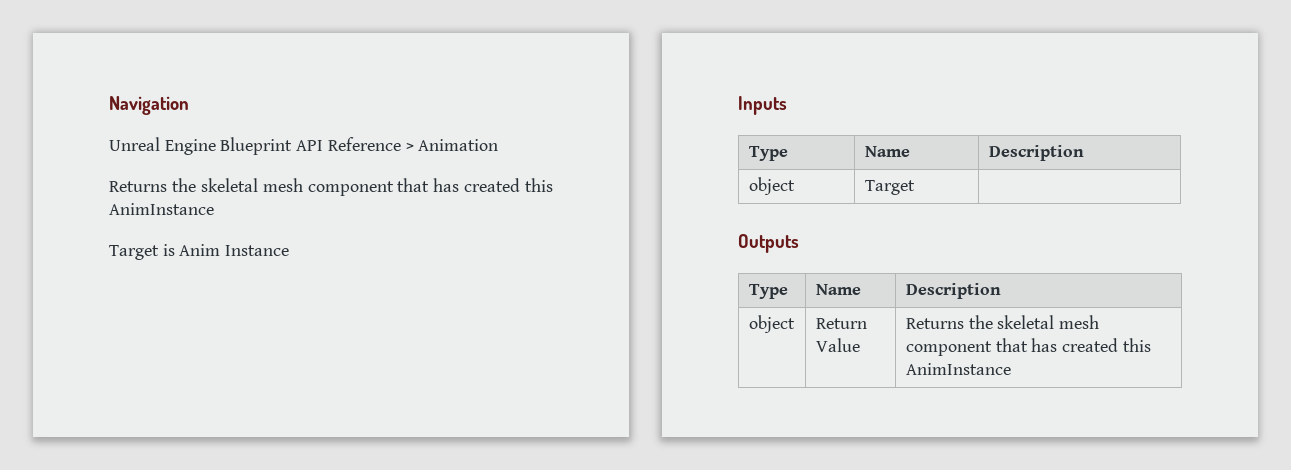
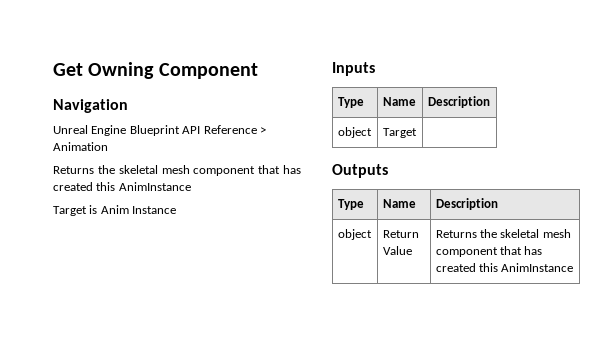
(109, 105) none -> [53,62,258,79] Get Owning Component //

